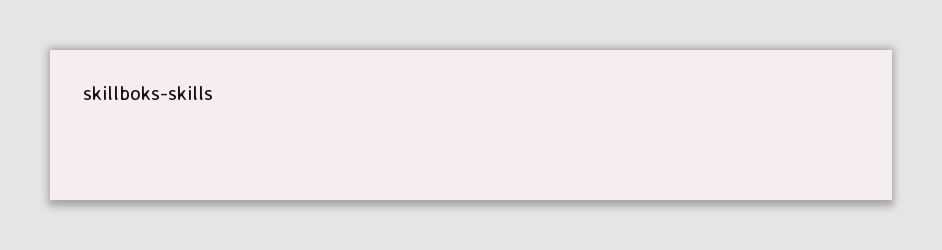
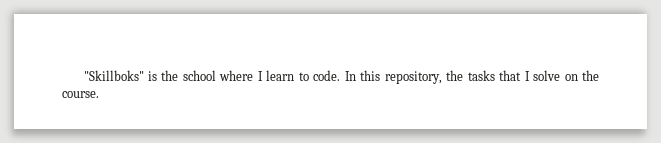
[83,86,213,100] skillboks-skills -> [83,70,599,84] [62,91,99,98] "Skillboks" is the school where I learn to code. In this repository, the tasks that I solve on the course.

